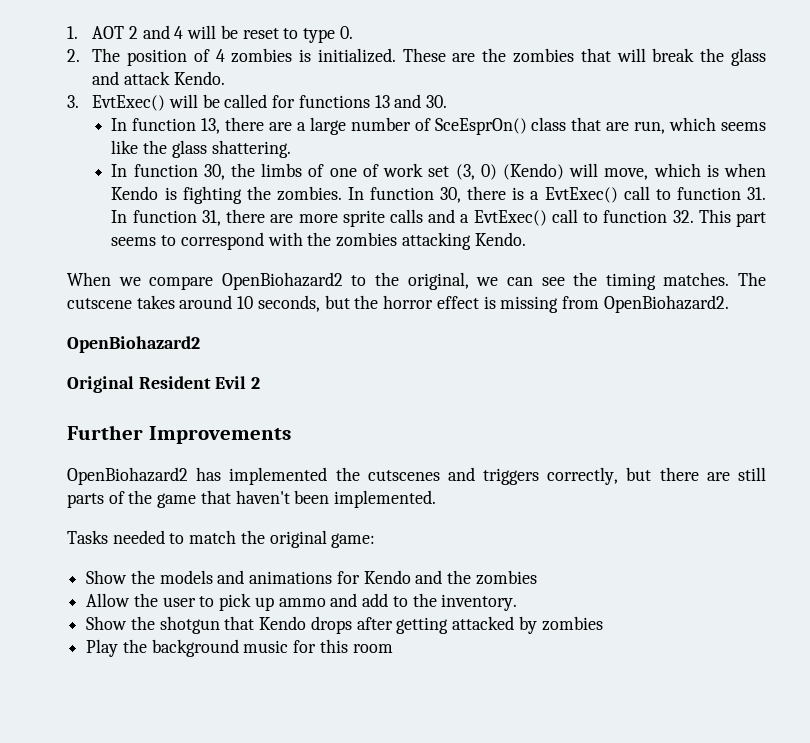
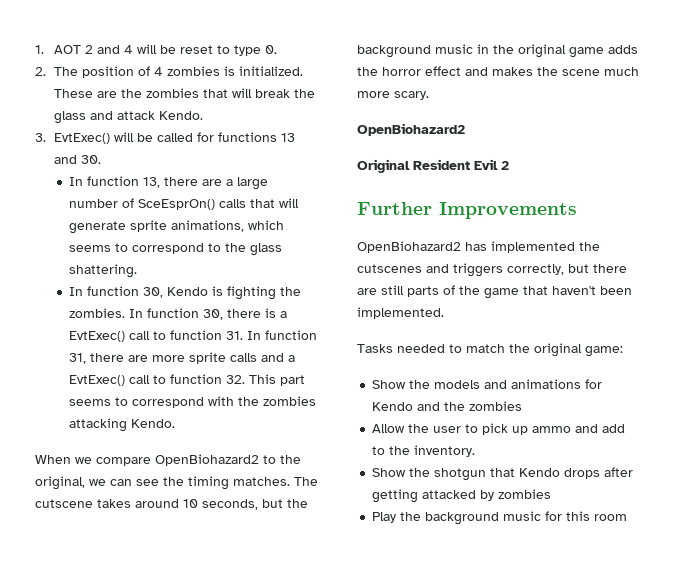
[531,117,766,134] [111,140,139,154] class that are run, which seems like -> [219,198,300,208] [69,220,285,234] [69,243,222,254] calls that will generate sprite animations, which seems to correspond to
[231,163,767,180] the limbs of one of work set (3, 0) (Kendo) will move, which is when -> (164, 292) none
[383,295,729,313] horror effect is missing from OpenBiohazard2. -> [357,44,638,58] [357,66,639,76] [357,91,429,100] background music in the original game adds the horror effect and makes the scene much more scary.

